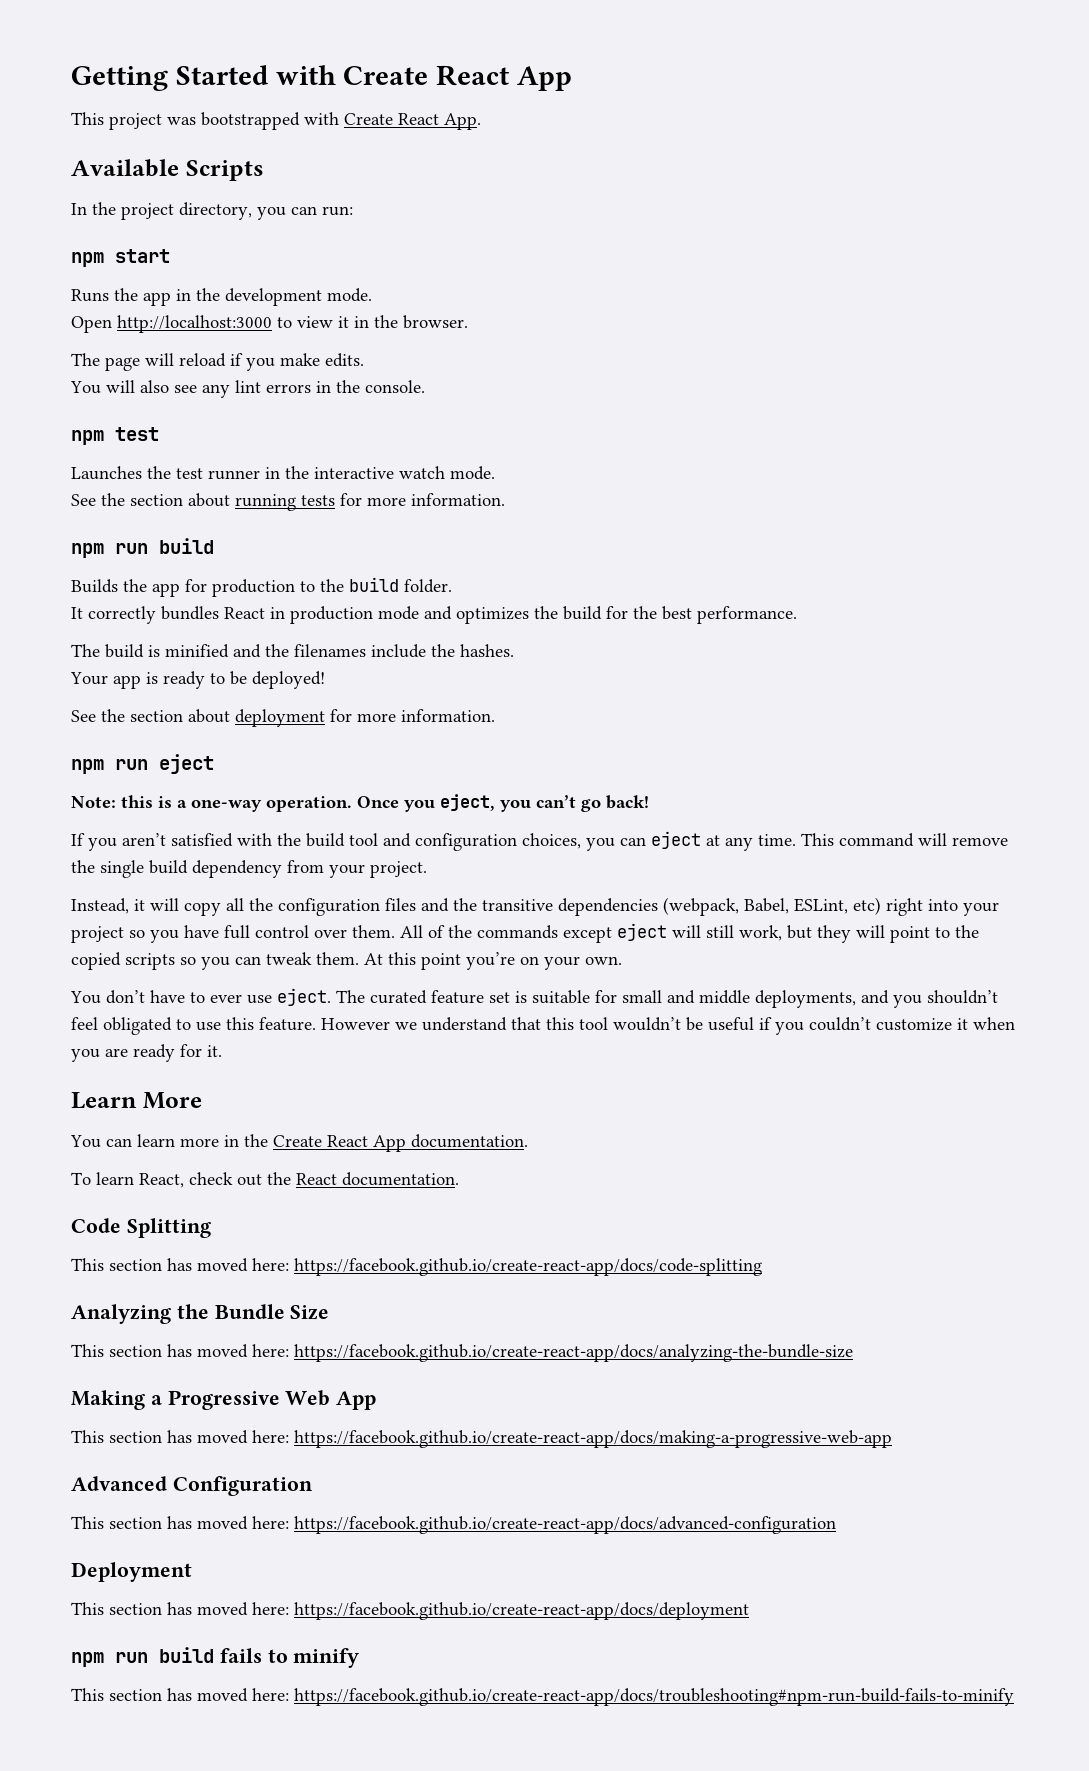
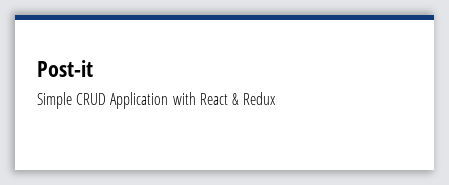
[71,65,573,91] [71,112,481,130] [71,159,264,181] [71,202,353,220] [71,249,170,267] [71,288,372,306] [71,315,468,333] [71,353,364,371] [70,380,425,398] [71,427,159,445] [71,466,495,480] [71,493,505,511] [71,538,214,558] [71,577,452,597] [71,606,797,624] [71,644,514,658] [70,671,325,689] [71,709,495,727] [71,754,214,774] [71,794,649,812] [71,831,1008,851] [71,860,427,878] [71,897,999,916] [71,923,979,943] [71,952,622,970] [70,988,998,1008] [71,1017,1015,1035] [71,1044,222,1062] [71,1092,202,1109] [70,1134,528,1152] [71,1172,459,1188] [71,1218,211,1238] [71,1258,762,1276] [71,1304,330,1324] [71,1344,853,1362] [71,1390,377,1410] [71,1430,892,1448] [71,1476,313,1496] [71,1516,836,1534] [71,1562,192,1582] [71,1602,749,1620] [71,1647,360,1668] [71,1688,1014,1706] Getting Started with Create React App // This project was bootstrapped with Create React App. // Available Scripts // In the project directory, you can run: // npm start // Runs the app in the development mode. // Open http://localhost:3000 to view it in the browser. // The page will reload if you make edits. // You will also see any lint errors in the console. // npm test // Launches the test runner in the interactive watch mode. // See the section about running tests for more information. // npm run build // Builds the app for production to the build folder. // It correctly bundles React in production mode and optimizes the build for the best performance. // The build is minified and the filenames include the hashes. // Your app is ready to be deployed! // See the section about deployment for more information. // npm run eject // Note: this is a one-way operation. Once you eject, you can’t go back! // If you aren’t satisfied with the build tool and configuration choices, you can eject at any time. This command will remove the single build dependency from your project. // Instead, it will copy all the configuration files and the transitive dependencies (webpack, Babel, ESLint, etc) right into your project so you have full control over them. All of the commands except eject will still work, but they will point to the copied scripts so you can tweak them. At this point you’re on your own. // You don’t have to ever use eject. The curated feature set is suitable for small and middle deployments, and you shouldn’t feel obligated to use this feature. However we understand that this tool wouldn’t be useful if you couldn’t customize it when you are ready for it. // Learn More // You can learn more in the Create React App documentation. // To learn React, check out the React documentation. // Code Splitting // This section has moved here: https://facebook.github.io/create-react-app/docs/code-splitting // Analyzing the Bundle Size // This section has moved here: https://facebook.github.io/create-react-app/docs/analyzing-the-bundle-size // Making a Progressive Web App // This section has moved here: https://facebook.github.io/create-react-app/docs/making-a-progressive-web-app // Advanced Configuration // This section has moved here: https://facebook.github.io/create-react-app/docs/advanced-configuration // Deployment // This section has moved here: https://facebook.github.io/create-react-app/docs/deployment // npm run build fails to minify // This section has moved here: https://facebook.github.io/create-react-app/docs/troubleshooting#npm-run-build-fails-to-minify -> [37,60,93,77] [37,92,277,109] Post-it // Simple CRUD Application with React & Redux

